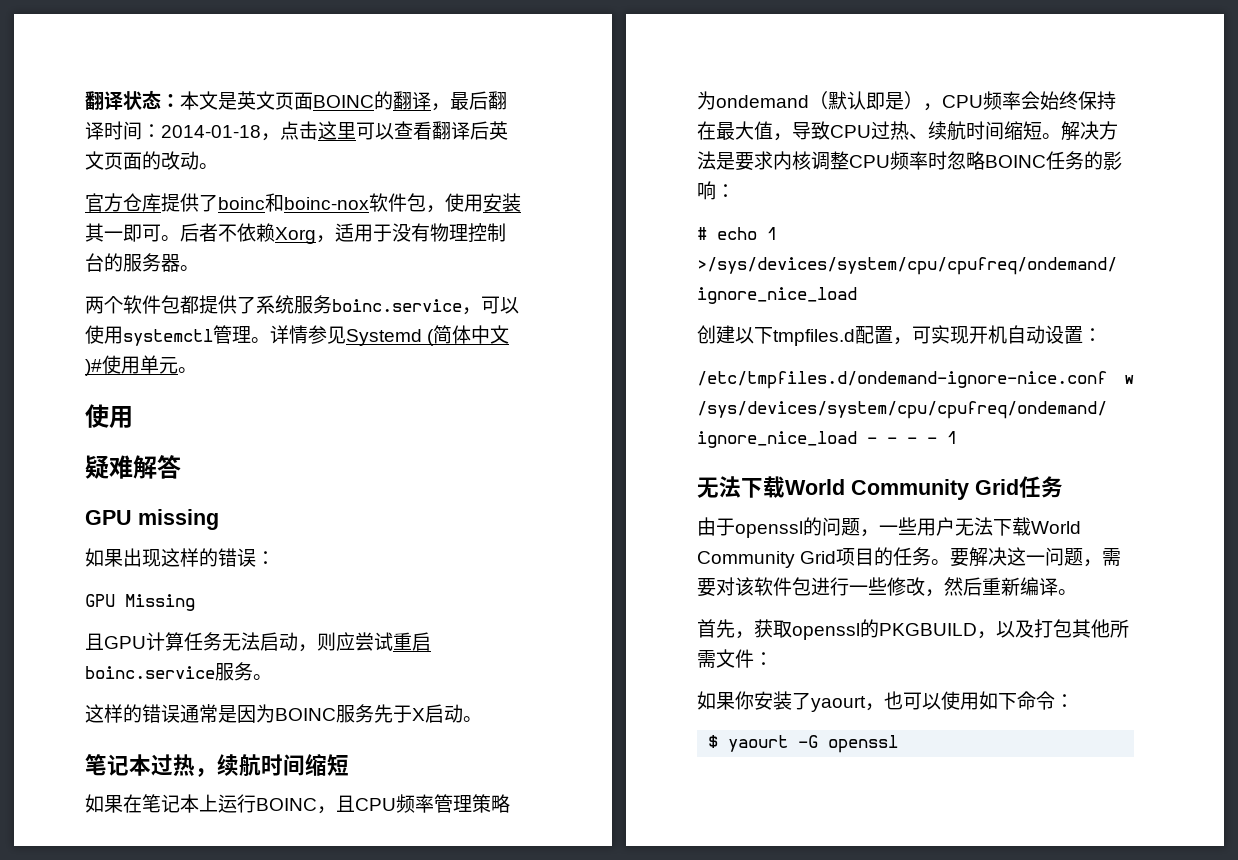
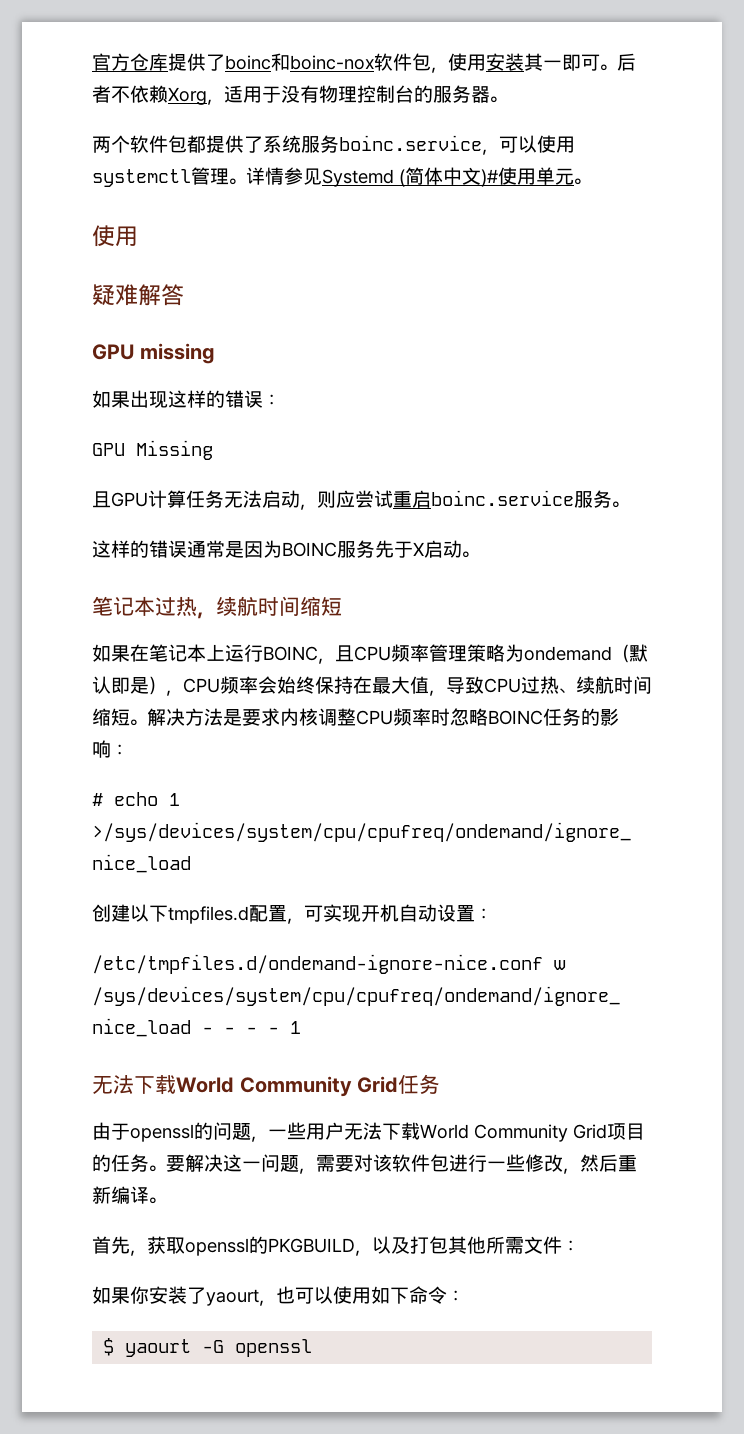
[85,90,507,111] [85,121,508,141] [85,151,218,170] 翻译状态：本文是英文页面BOINC的翻译，最后翻译时间：2014-01-18，点击这里可以查看翻译后英文页面的改动。 // -> (92, 62) none

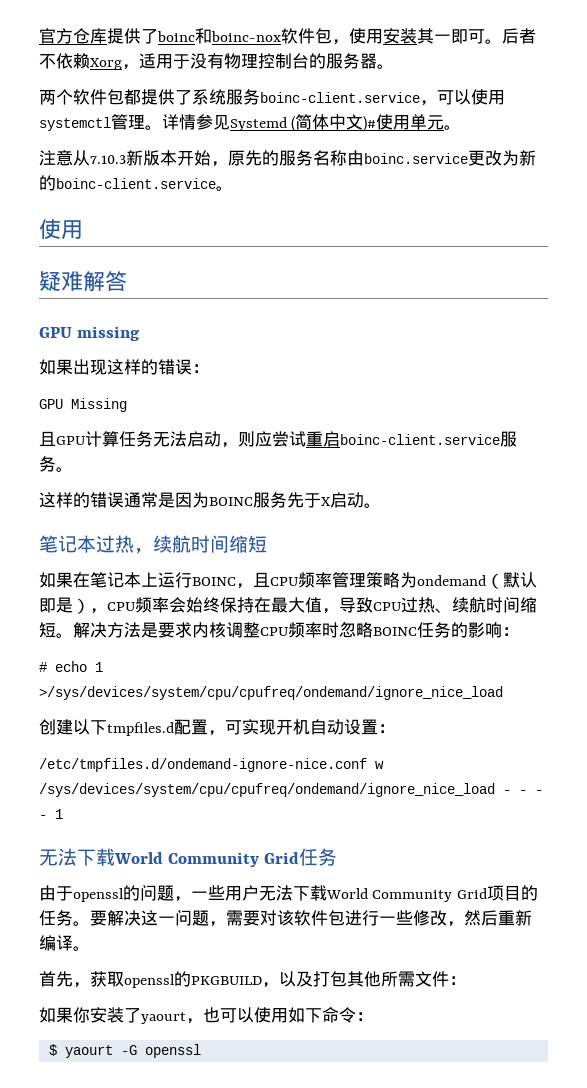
[339,135,482,151] boinc.service -> [260,92,420,103] boinc-client.service
(591, 181) none -> [39,150,536,167] [39,175,233,191] // 注意从7.10.3新版本开始，原先的服务名称由boinc.service更改为新的boinc-client.service。
[431,490,574,506] boinc.service -> [340,434,500,445] boinc-client.service

